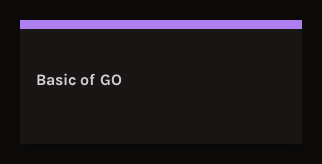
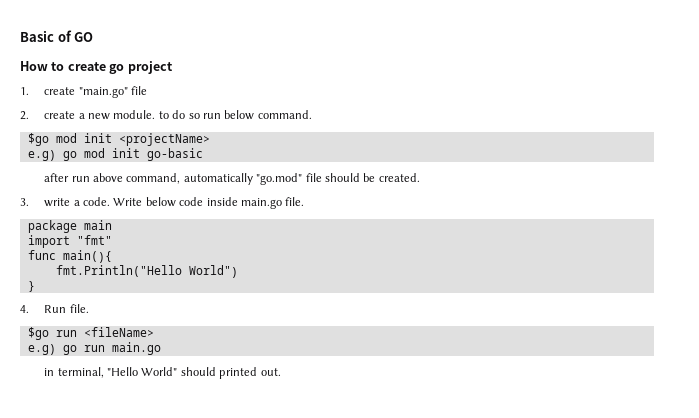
(122, 80) none -> [20,61,173,74] [20,86,148,98] [20,110,312,120] [27,133,210,146] [27,148,203,161] [44,173,420,185] [20,197,305,209] [27,220,112,233] [27,235,112,248] [27,250,112,263] [55,265,238,278] [27,281,35,292] [20,304,89,313] [27,327,154,340] [27,342,161,355] [44,367,281,379] // How to create go project // 1. create "main.go" file // 2. create a new module. to do so run below command. // $go mod init <projectName> // e.g) go mod init go-basic // after run above command, automatically "go.mod" file should be created. // 3. write a code. Write below code inside main.go file. // package main // import "fmt" // func main(){ // fmt.Println("Hello World") // } // 4. Run file. // $go run <fileName> // e.g) go run main.go // in terminal, "Hello World" should printed out.

